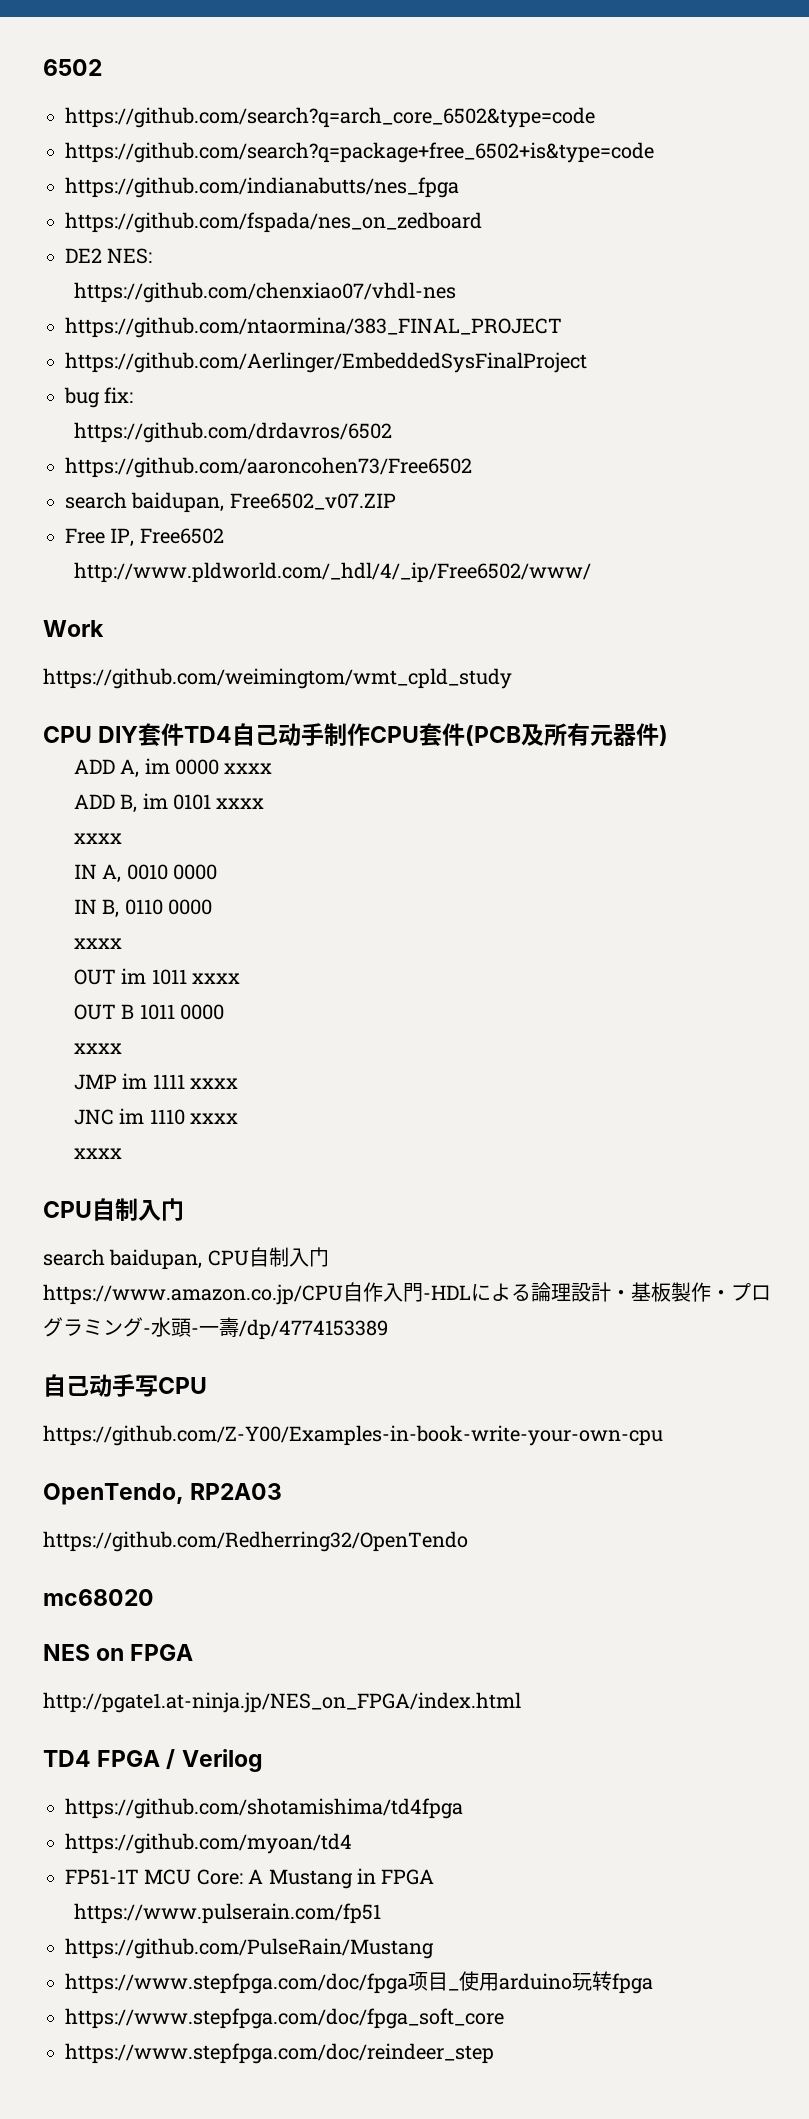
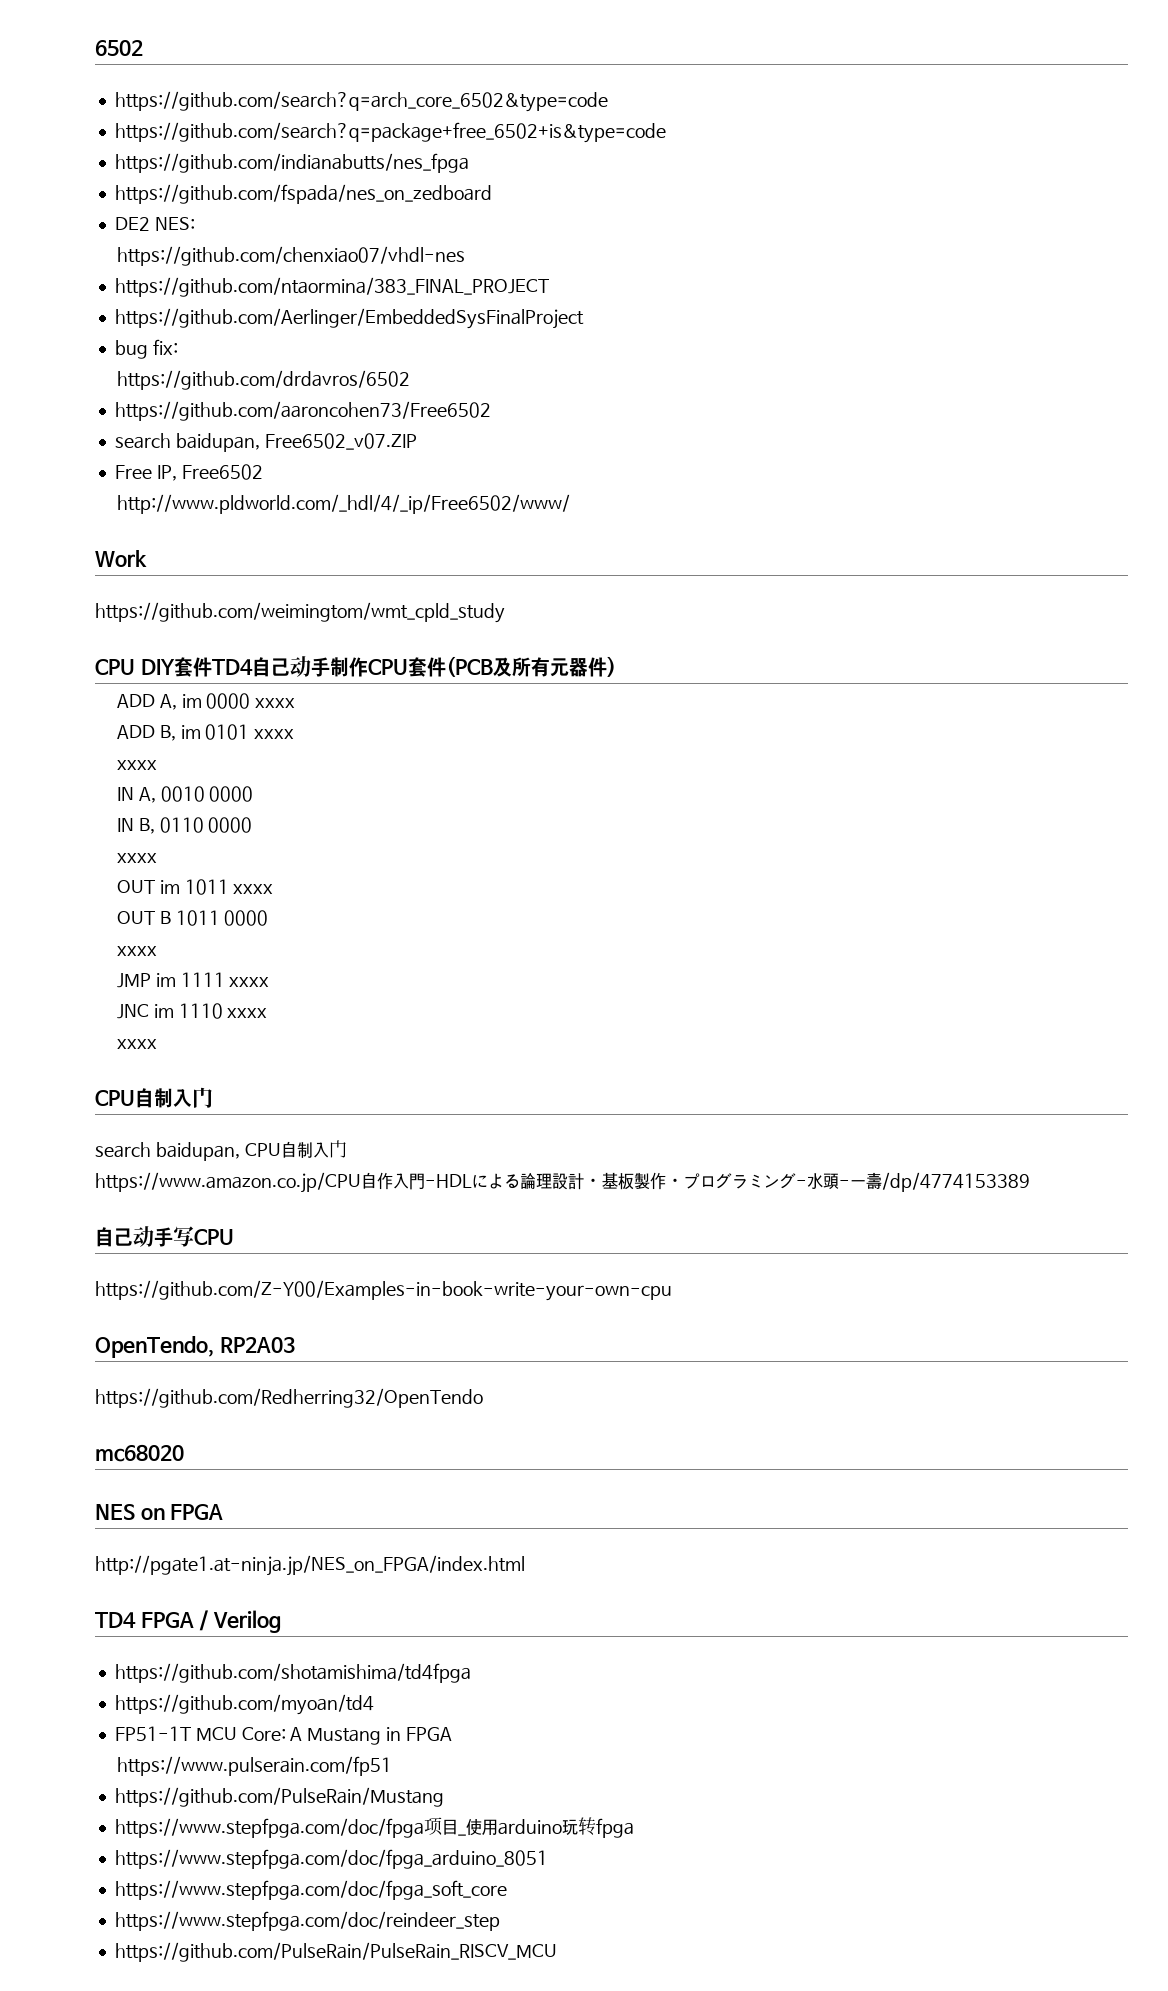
(653, 1983) none -> [114,1849,548,1869] // https://www.stepfpga.com/doc/fpga_arduino_8051
(494, 2053) none -> [114,1942,557,1962] // https://github.com/PulseRain/PulseRain_RISCV_MCU

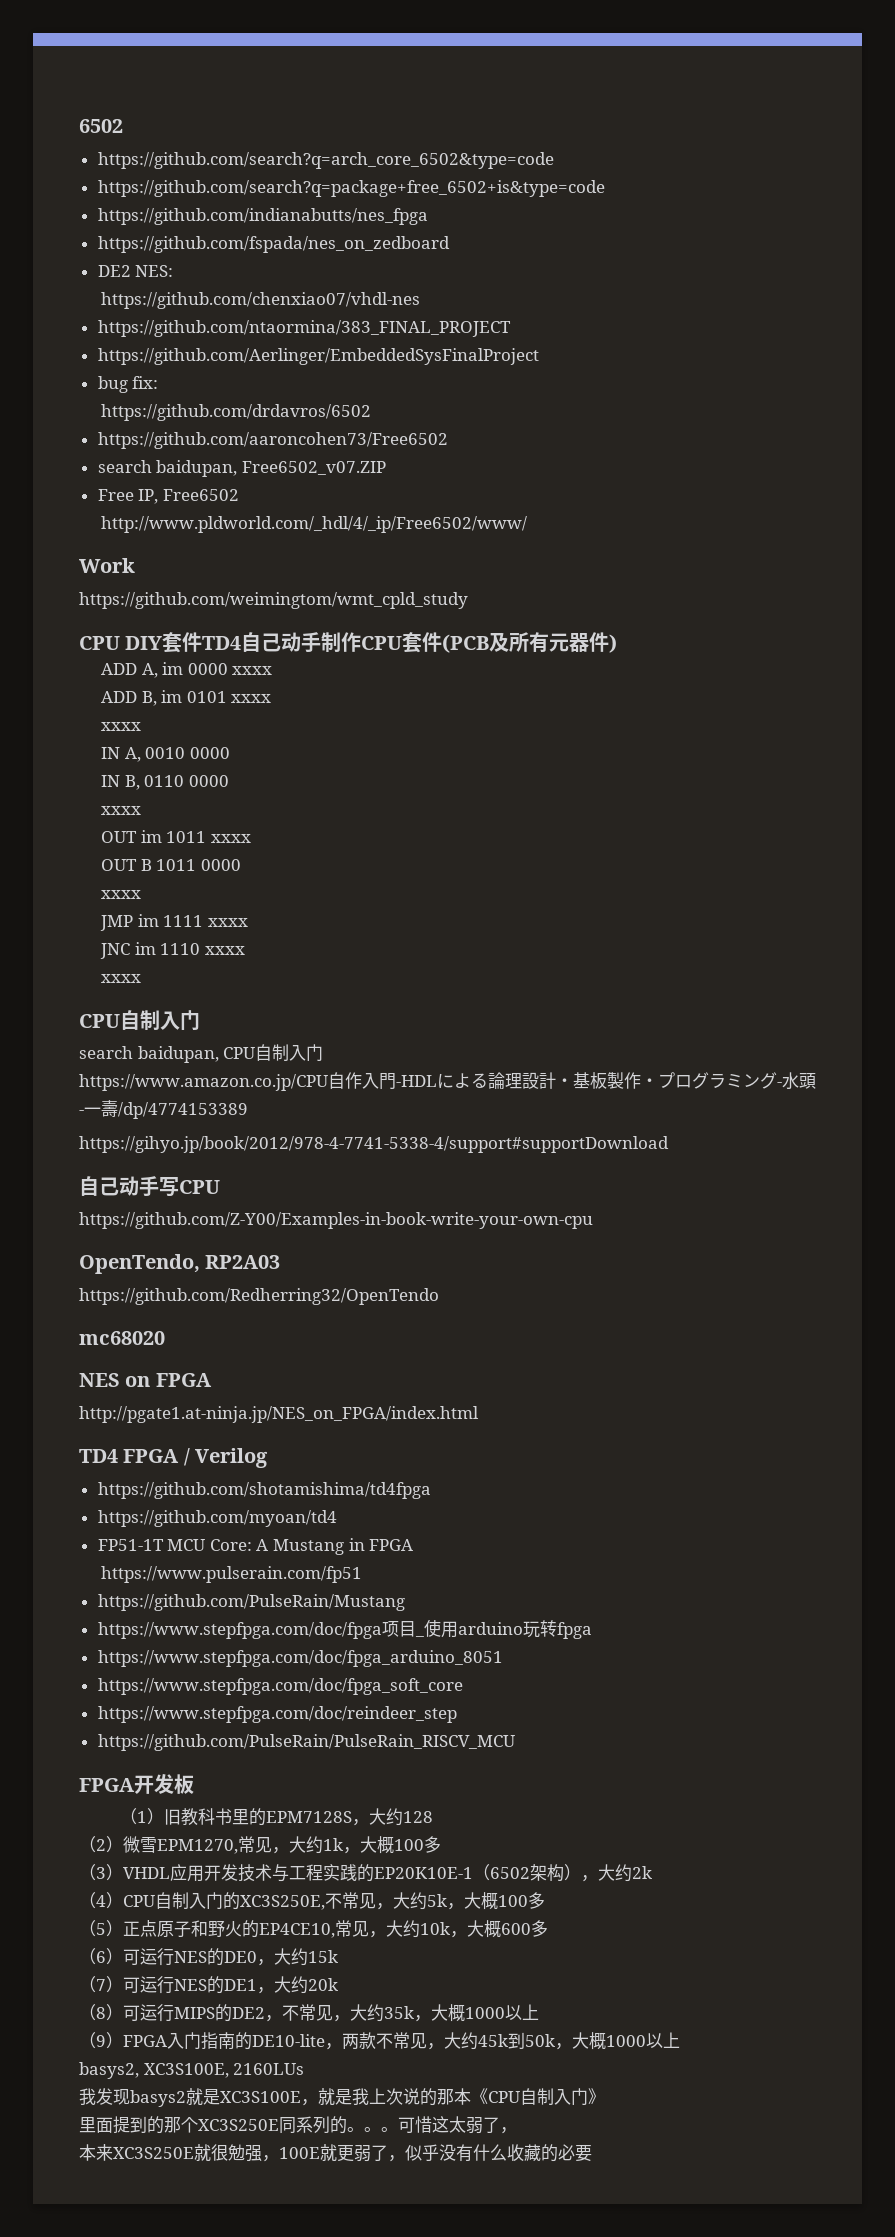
(1030, 1182) none -> [79,1136,669,1153] // https://gihyo.jp/book/2012/978-4-7741-5338-4/support#supportDownload
(557, 1952) none -> [79,1774,194,1794] [119,1808,433,1826] [79,1836,441,1854] [79,1864,652,1882] [79,1892,545,1910] [79,1920,548,1938] [79,1948,338,1966] [79,1976,338,1994] [79,2004,539,2022] [79,2032,680,2050] [79,2062,305,2079] [79,2088,605,2107] [79,2116,517,2134] [79,2144,592,2162] // FPGA开发板 // （1）旧教科书里的EPM7128S，大约128 // （2）微雪EPM1270,常见，大约1k，大概100多 // （3）VHDL应用开发技术与工程实践的EP20K10E-1（6502架构），大约2k // （4）CPU自制入门的XC3S250E,不常见，大约5k，大概100多 // （5）正点原子和野火的EP4CE10,常见，大约10k，大概600多 // （6）可运行NES的DE0，大约15k // （7）可运行NES的DE1，大约20k // （8）可运行MIPS的DE2，不常见，大约35k，大概1000以上 // （9）FPGA入门指南的DE10-lite，两款不常见，大约45k到50k，大概1000以上 // basys2, XC3S100E, 2160LUs // 我发现basys2就是XC3S100E，就是我上次说的那本《CPU自制入门》 // 里面提到的那个XC3S250E同系列的。。。可惜这太弱了， // 本来XC3S250E就很勉强，100E就更弱了，似乎没有什么收藏的必要

